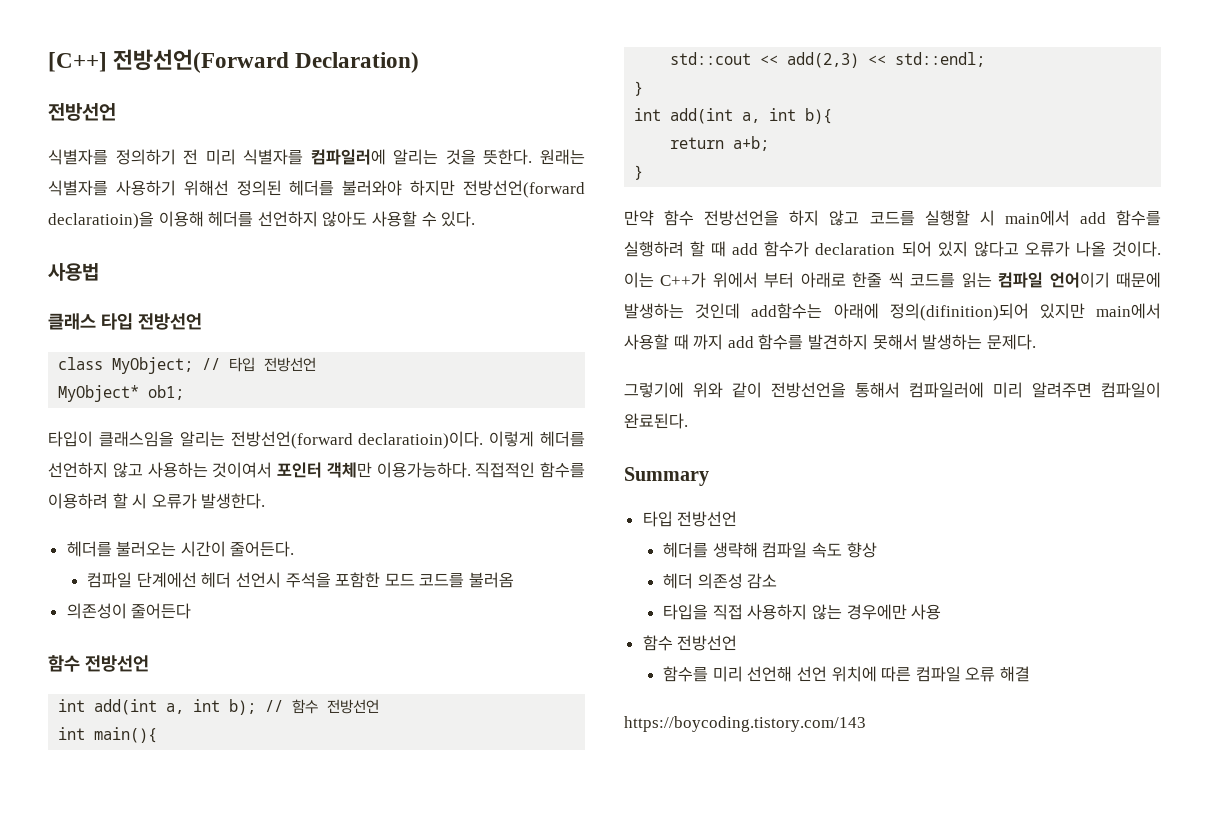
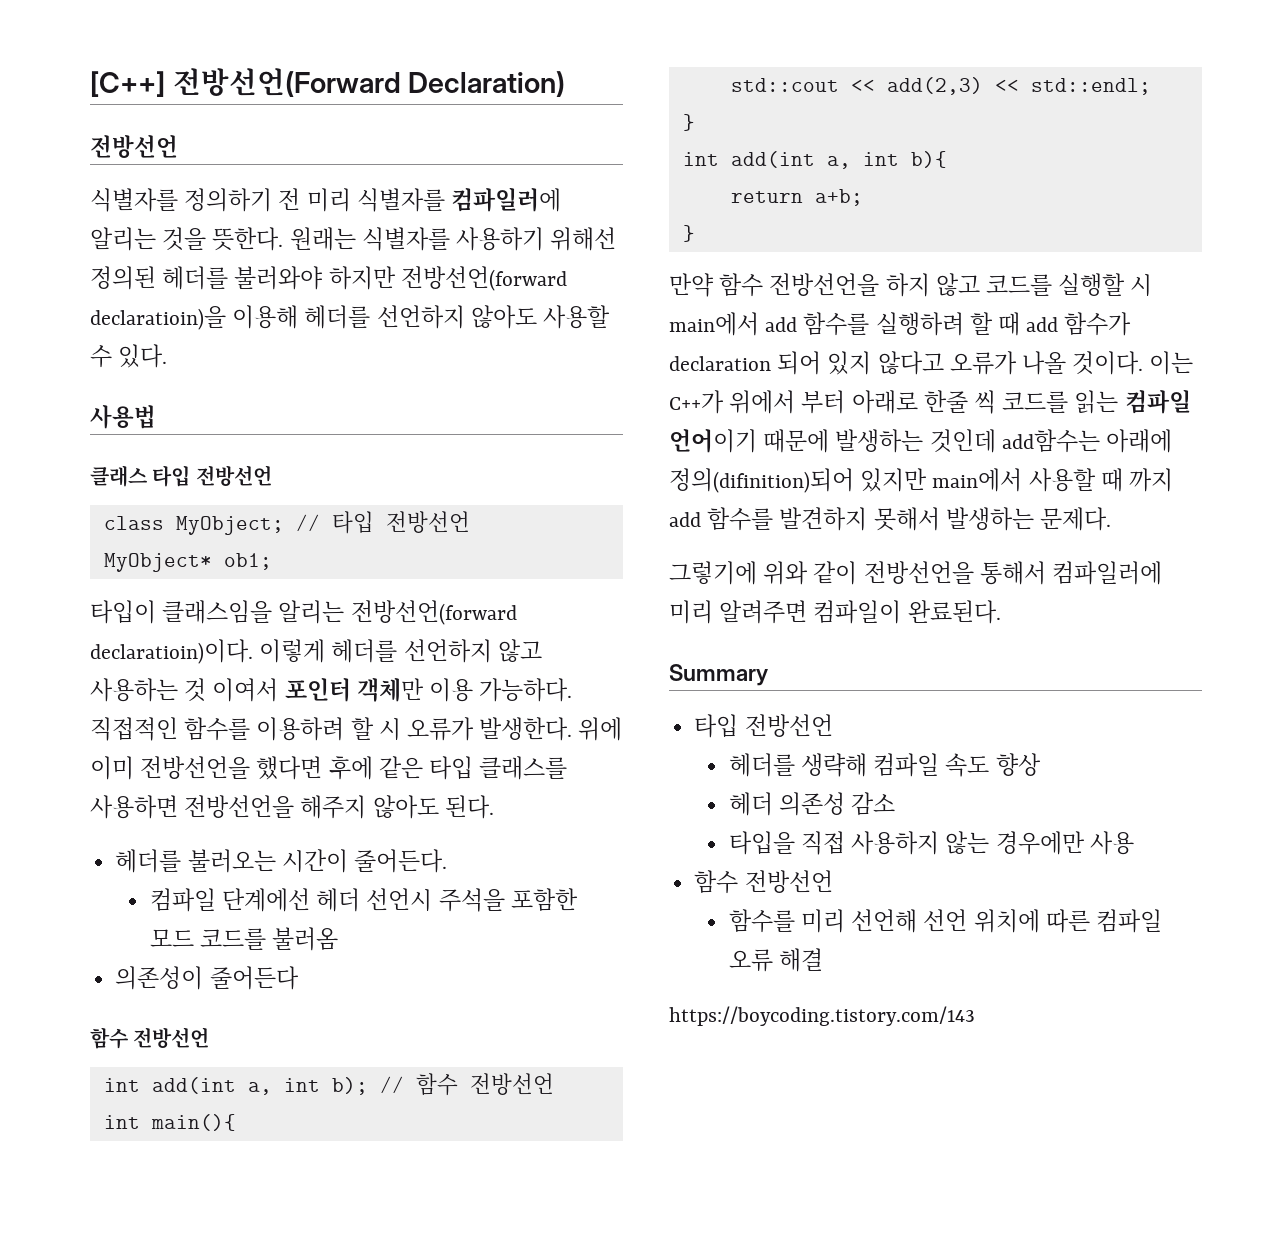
[212,462,471,478] 것이여서 포인터 객체만 이용가능하다. -> [184,678,573,702] 것 이여서 포인터 객체만 이용 가능하다.
(266, 501) none -> [578,717,623,741] [90,756,568,780] [90,795,494,819] 위에 이미 전방선언을 했다면 후에 같은 타입 클래스를 사용하면 전방선언을 해주지 않아도 된다.

